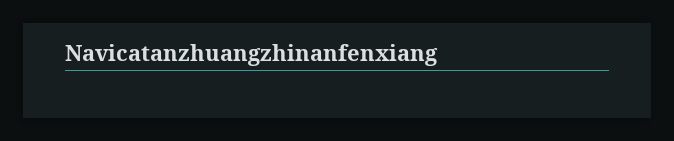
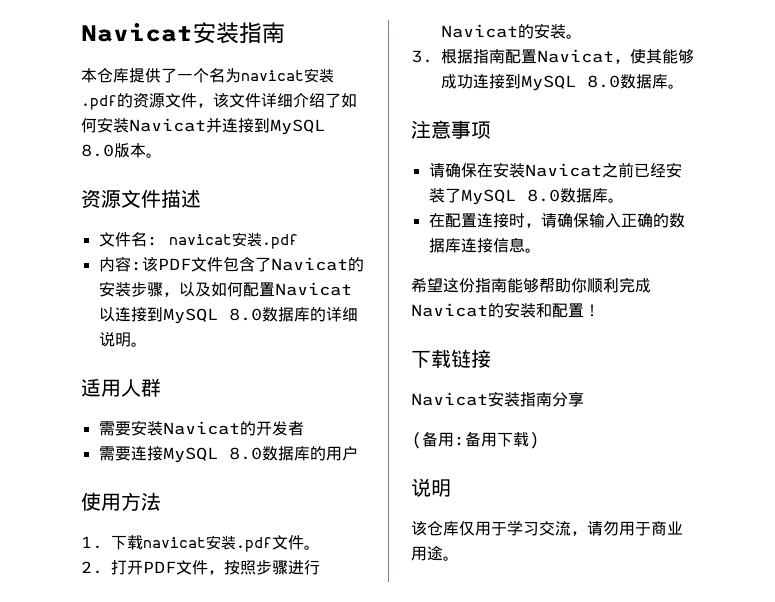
[65,44,438,66] Navicatanzhuangzhinanfenxiang -> [81,22,285,44] [81,68,334,83] [81,93,357,110] [81,117,325,135] [81,143,162,158] [81,189,201,209] [98,232,298,249] [98,256,364,272] [98,281,352,297] [98,307,358,324] [98,331,147,347] [81,378,161,397] [98,420,304,436] [98,446,358,463] [81,492,161,511] [81,535,320,552] [81,560,320,575] [441,23,582,39] [411,49,694,64] [441,74,684,91] [411,120,491,139] [428,162,682,178] [428,188,624,205] [428,213,685,228] [428,237,541,253] [411,277,651,293] [411,302,600,318] [411,349,491,368] [411,391,584,407] [411,431,540,449] [411,478,451,497] [411,520,683,536] [411,545,459,561] Navicat安装指南 // 本仓库提供了一个名为navicat安装.pdf的资源文件，该文件详细介绍了如何安装Navicat并连接到MySQL 8.0版本。 // 资源文件描述 // 文件名: navicat安装.pdf // 内容:该PDF文件包含了Navicat的安装步骤，以及如何配置Navicat以连接到MySQL 8.0数据库的详细说明。 // 适用人群 // 需要安装Navicat的开发者 // 需要连接MySQL 8.0数据库的用户 // 使用方法 // 1.下载navicat安装.pdf文件。 // 2.打开PDF文件，按照步骤进行Navicat的安装。 // 3.根据指南配置Navicat，使其能够成功连接到MySQL 8.0数据库。 // 注意事项 // 请确保在安装Navicat之前已经安装了MySQL 8.0数据库。 // 在配置连接时，请确保输入正确的数据库连接信息。 // 希望这份指南能够帮助你顺利完成Navicat的安装和配置！ // 下载链接 // Navicat安装指南分享 // (备用:备用下载) // 说明 // 该仓库仅用于学习交流，请勿用于商业用途。

